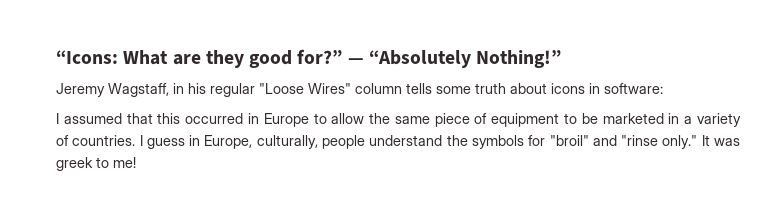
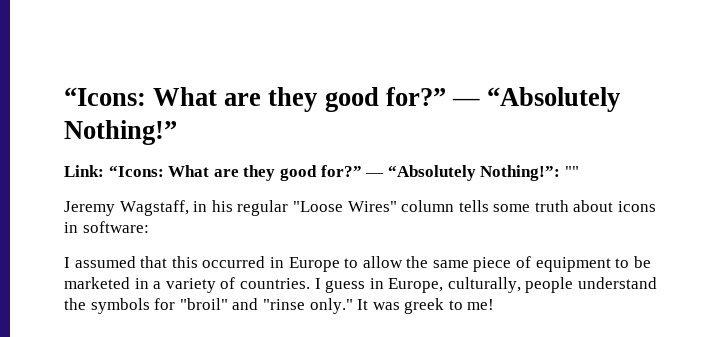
(562, 59) none -> [64,165,579,181] // Link: “Icons: What are they good for?” — “Absolutely Nothing!”: ""

